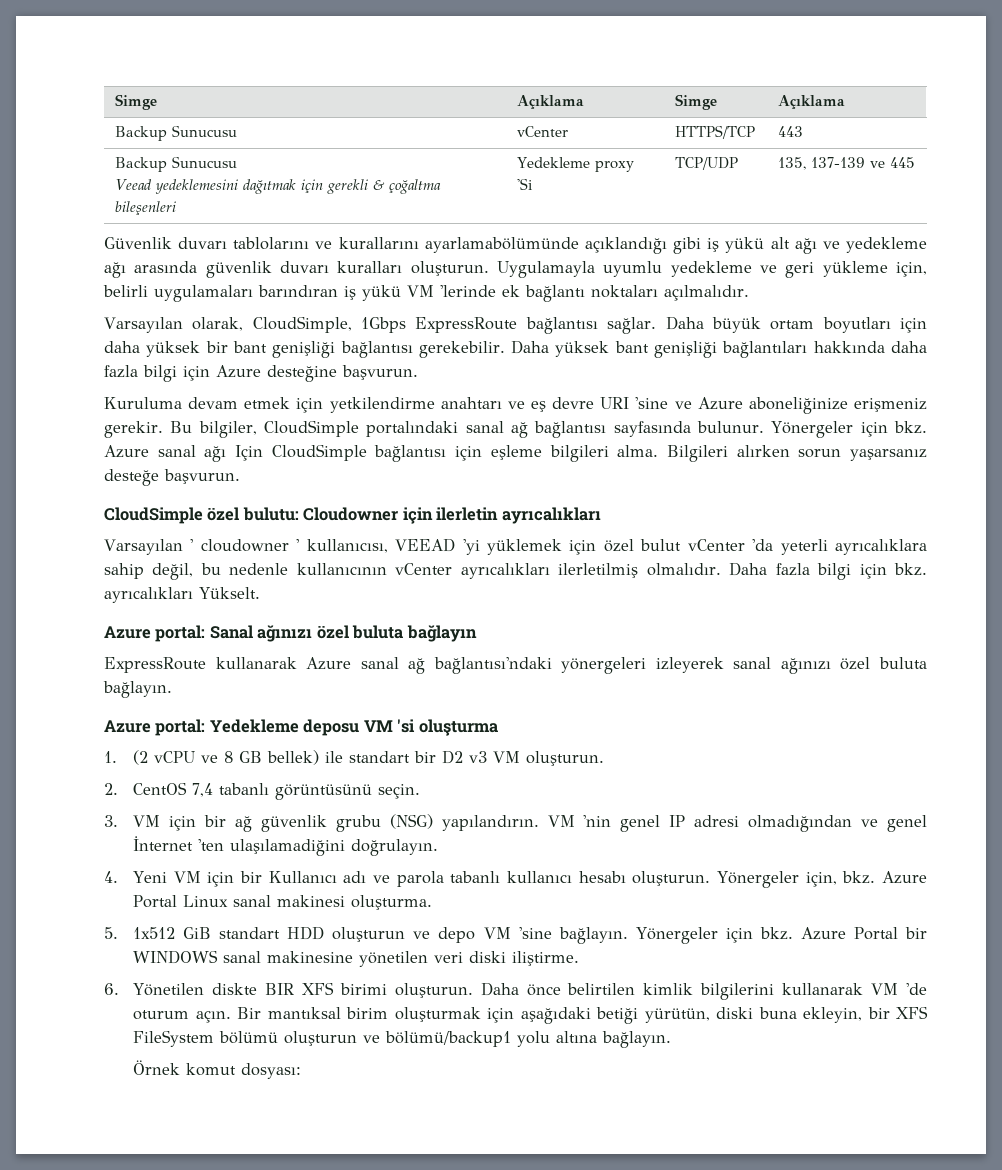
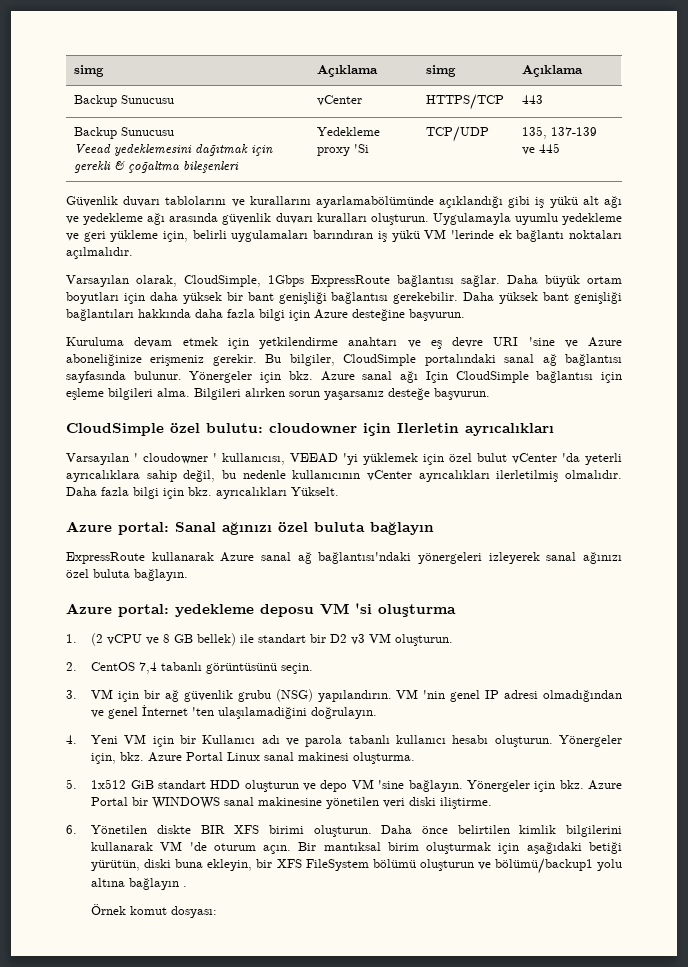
[115,94,158,110] Simge -> [74,65,105,77] simg
[675,94,718,110] Simge -> [426,65,457,77] simg
[303,507,499,524] Cloudowner için ilerletin -> [269,423,459,436] cloudowner için Ilerletin
[209,719,299,733] Yedekleme -> [175,604,254,617] yedekleme
[602,1031,672,1048] bağlayın. -> [129,878,188,890] bağlayın .

